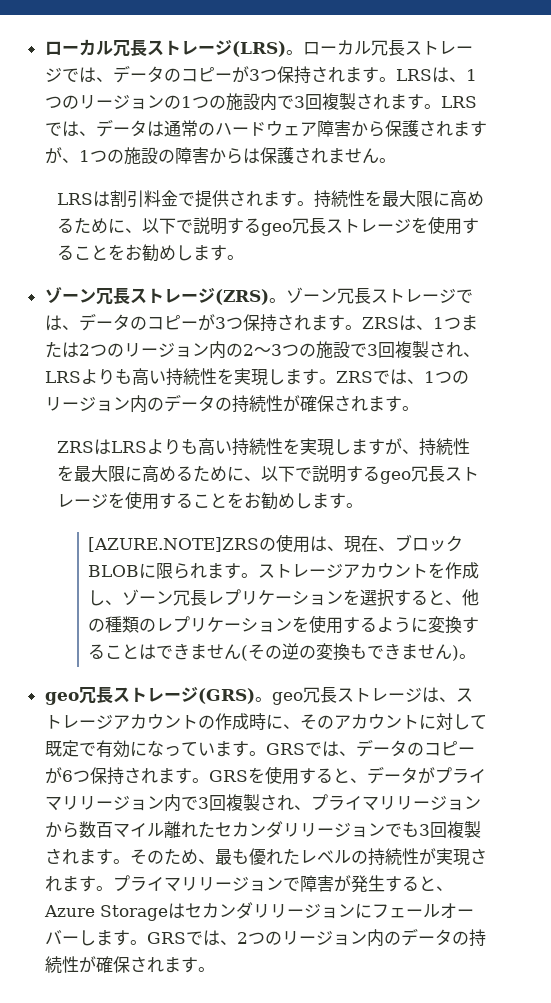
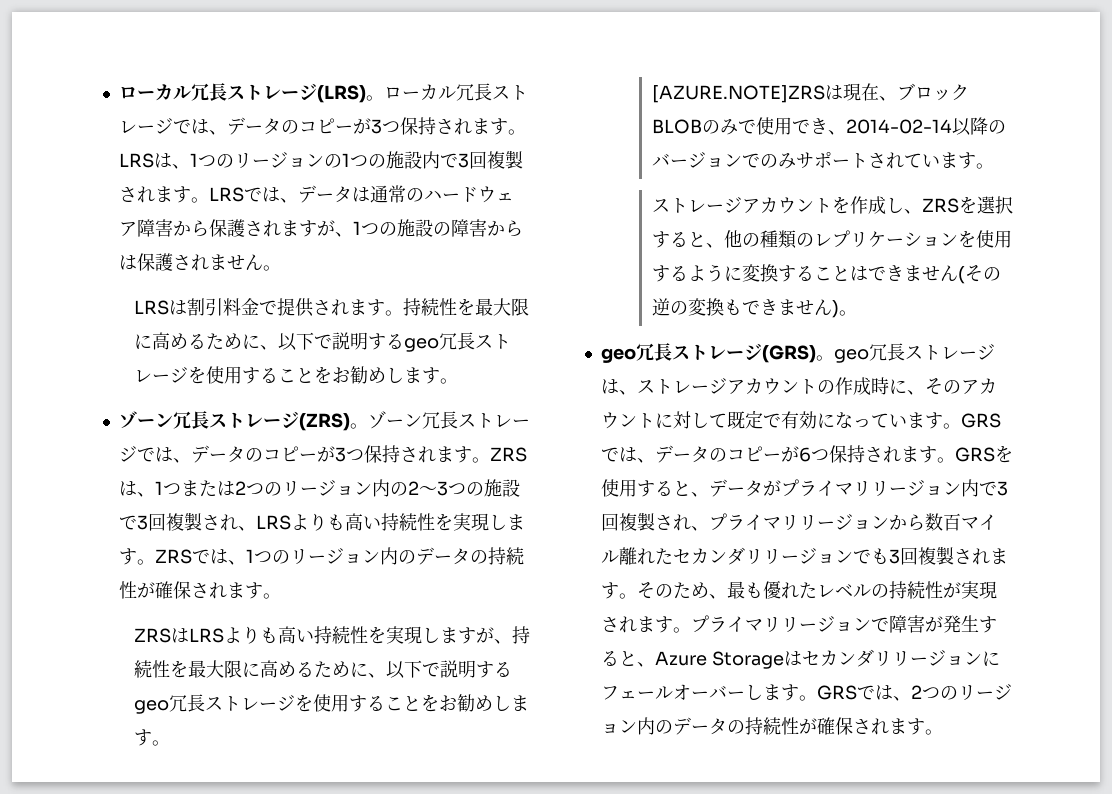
[259,534,345,553] の使用は、 -> [824,85,843,100] は
[139,562,259,579] に限られます。 -> [701,117,1006,136] [651,152,994,169] のみで使用でき、2014-02-14以降のバージョンでのみサポートされています。 //
[122,589,344,606] ゾーン冗長レプリケーション -> [921,198,959,213] ZRS

